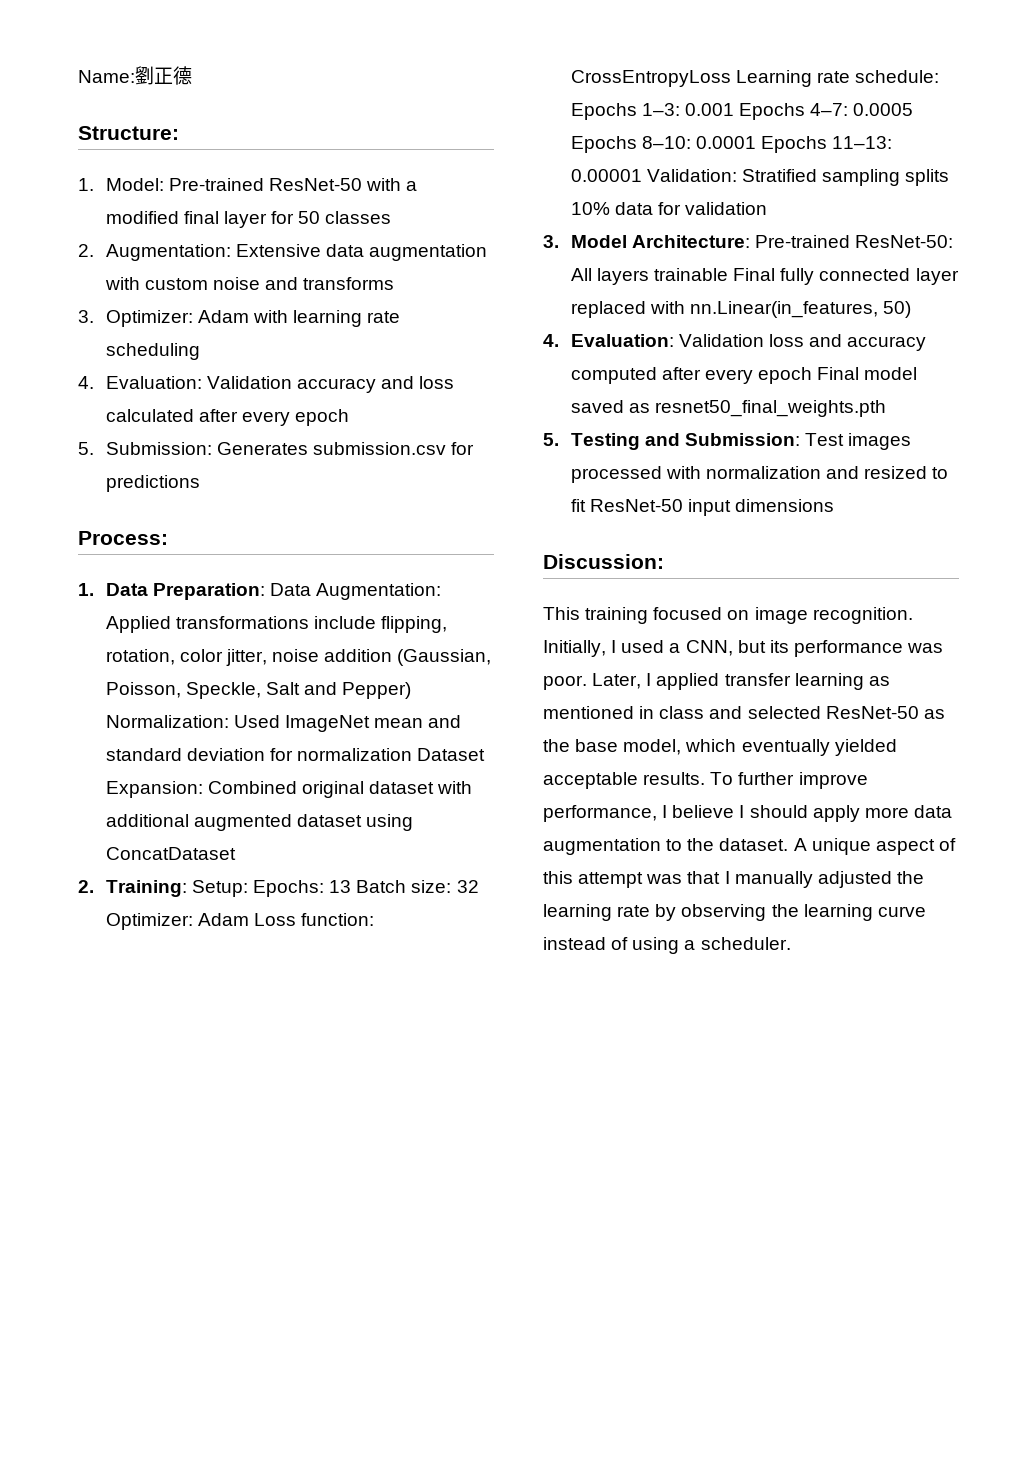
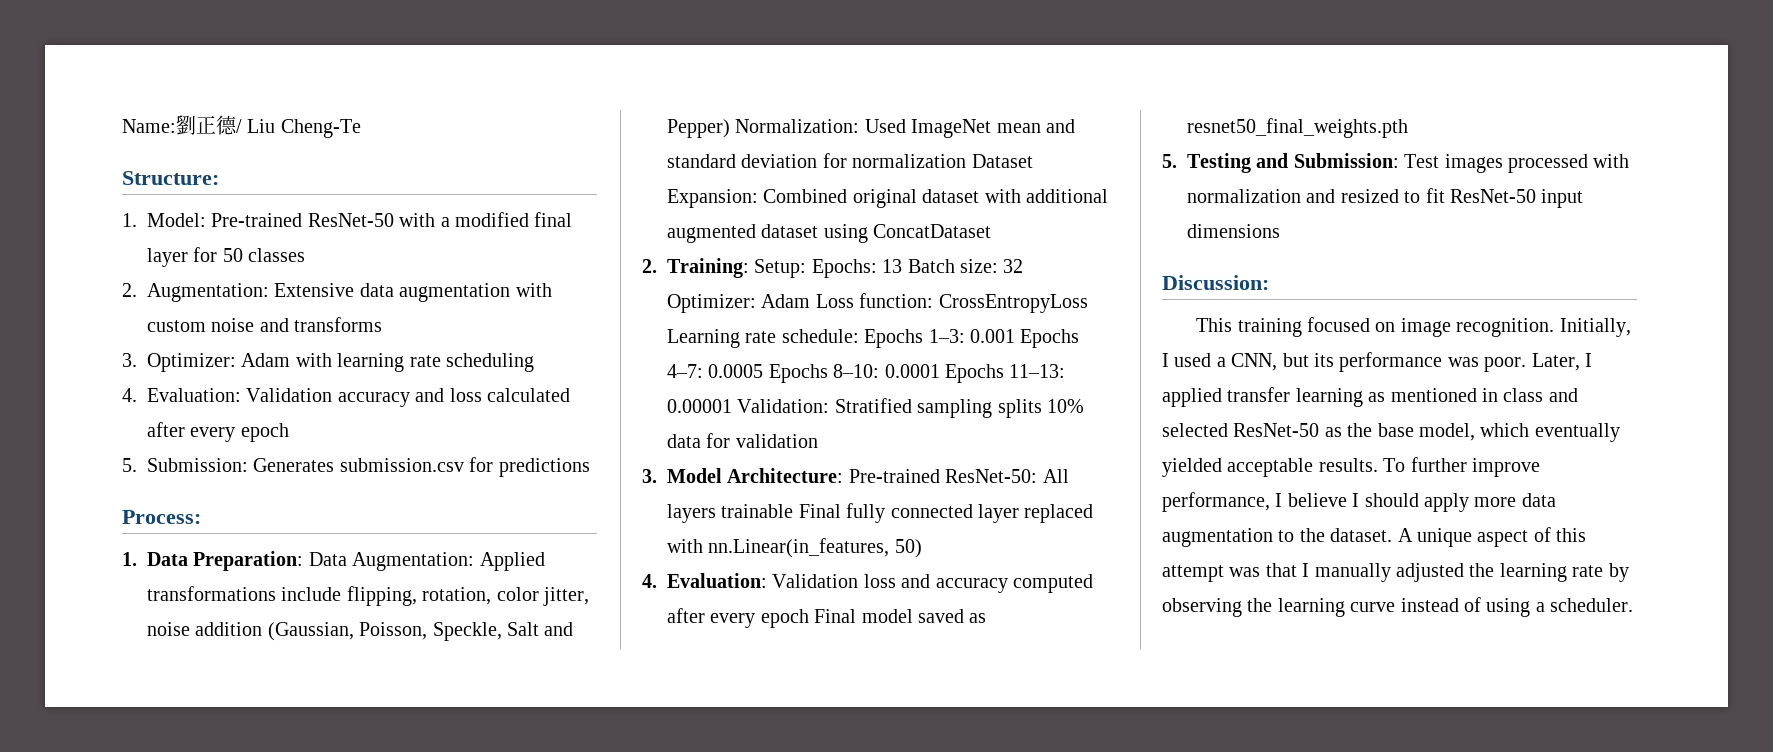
(192, 75) none -> [236,119,361,138] / Liu Cheng-Te

